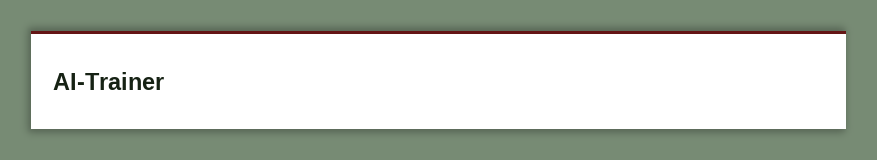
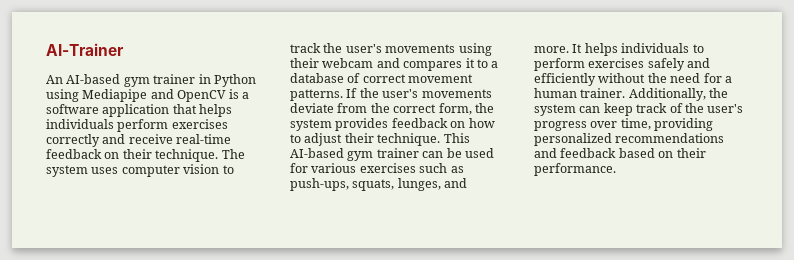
(164, 81) none -> [46,74,256,87] [46,89,249,102] [46,104,233,117] [46,119,228,132] [46,134,232,147] [46,149,245,162] [46,164,234,177] [290,43,492,56] [290,58,499,71] [290,73,474,83] [290,88,492,101] [290,103,494,115] [290,118,495,131] [290,133,470,146] [290,148,494,161] [290,163,464,173] [290,178,468,191] [534,43,704,56] [534,58,711,71] [534,73,732,86] [534,88,729,101] [534,103,744,116] [534,118,714,131] [534,133,725,146] [534,148,706,158] [534,163,616,176] // An AI-based gym trainer in Python using Mediapipe and OpenCV is a software application that helps individuals perform exercises correctly and receive real-time feedback on their technique. The system uses computer vision to track the user's movements using their webcam and compares it to a database of correct movement patterns. If the user's movements deviate from the correct form, the system provides feedback on how to adjust their technique. This AI-based gym trainer can be used for various exercises such as push-ups, squats, lunges, and more. It helps individuals to perform exercises safely and efficiently without the need for a human trainer. Additionally, the system can keep track of the user's progress over time, providing personalized recommendations and feedback based on their performance.

